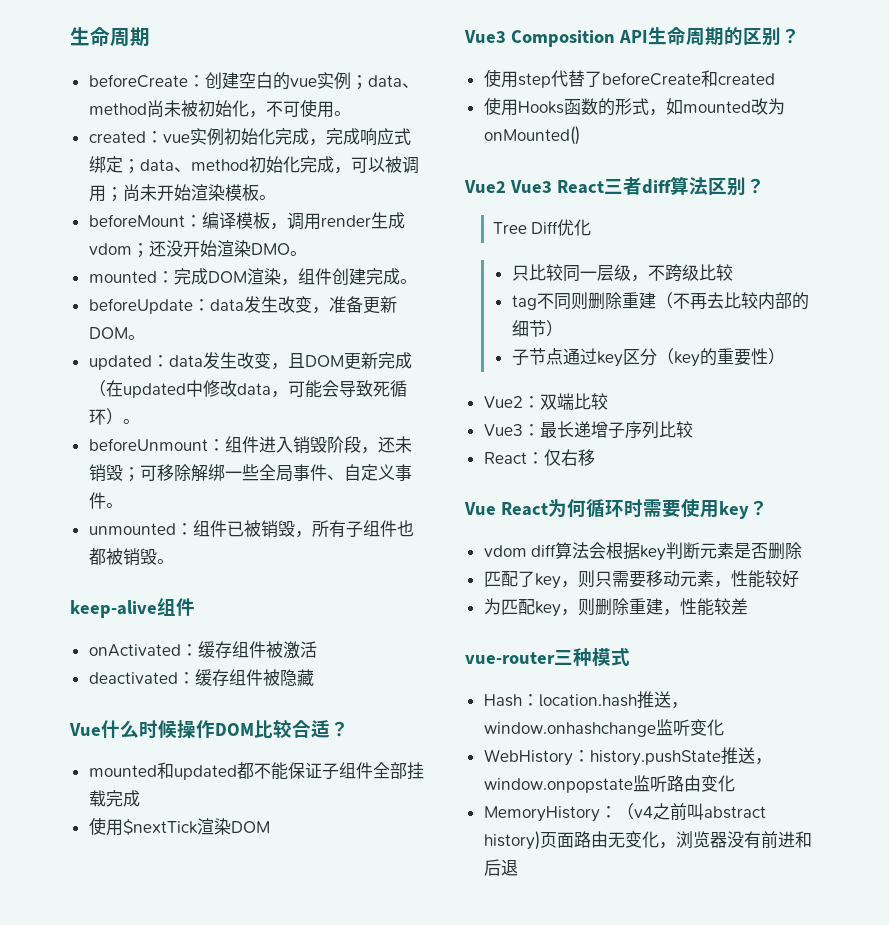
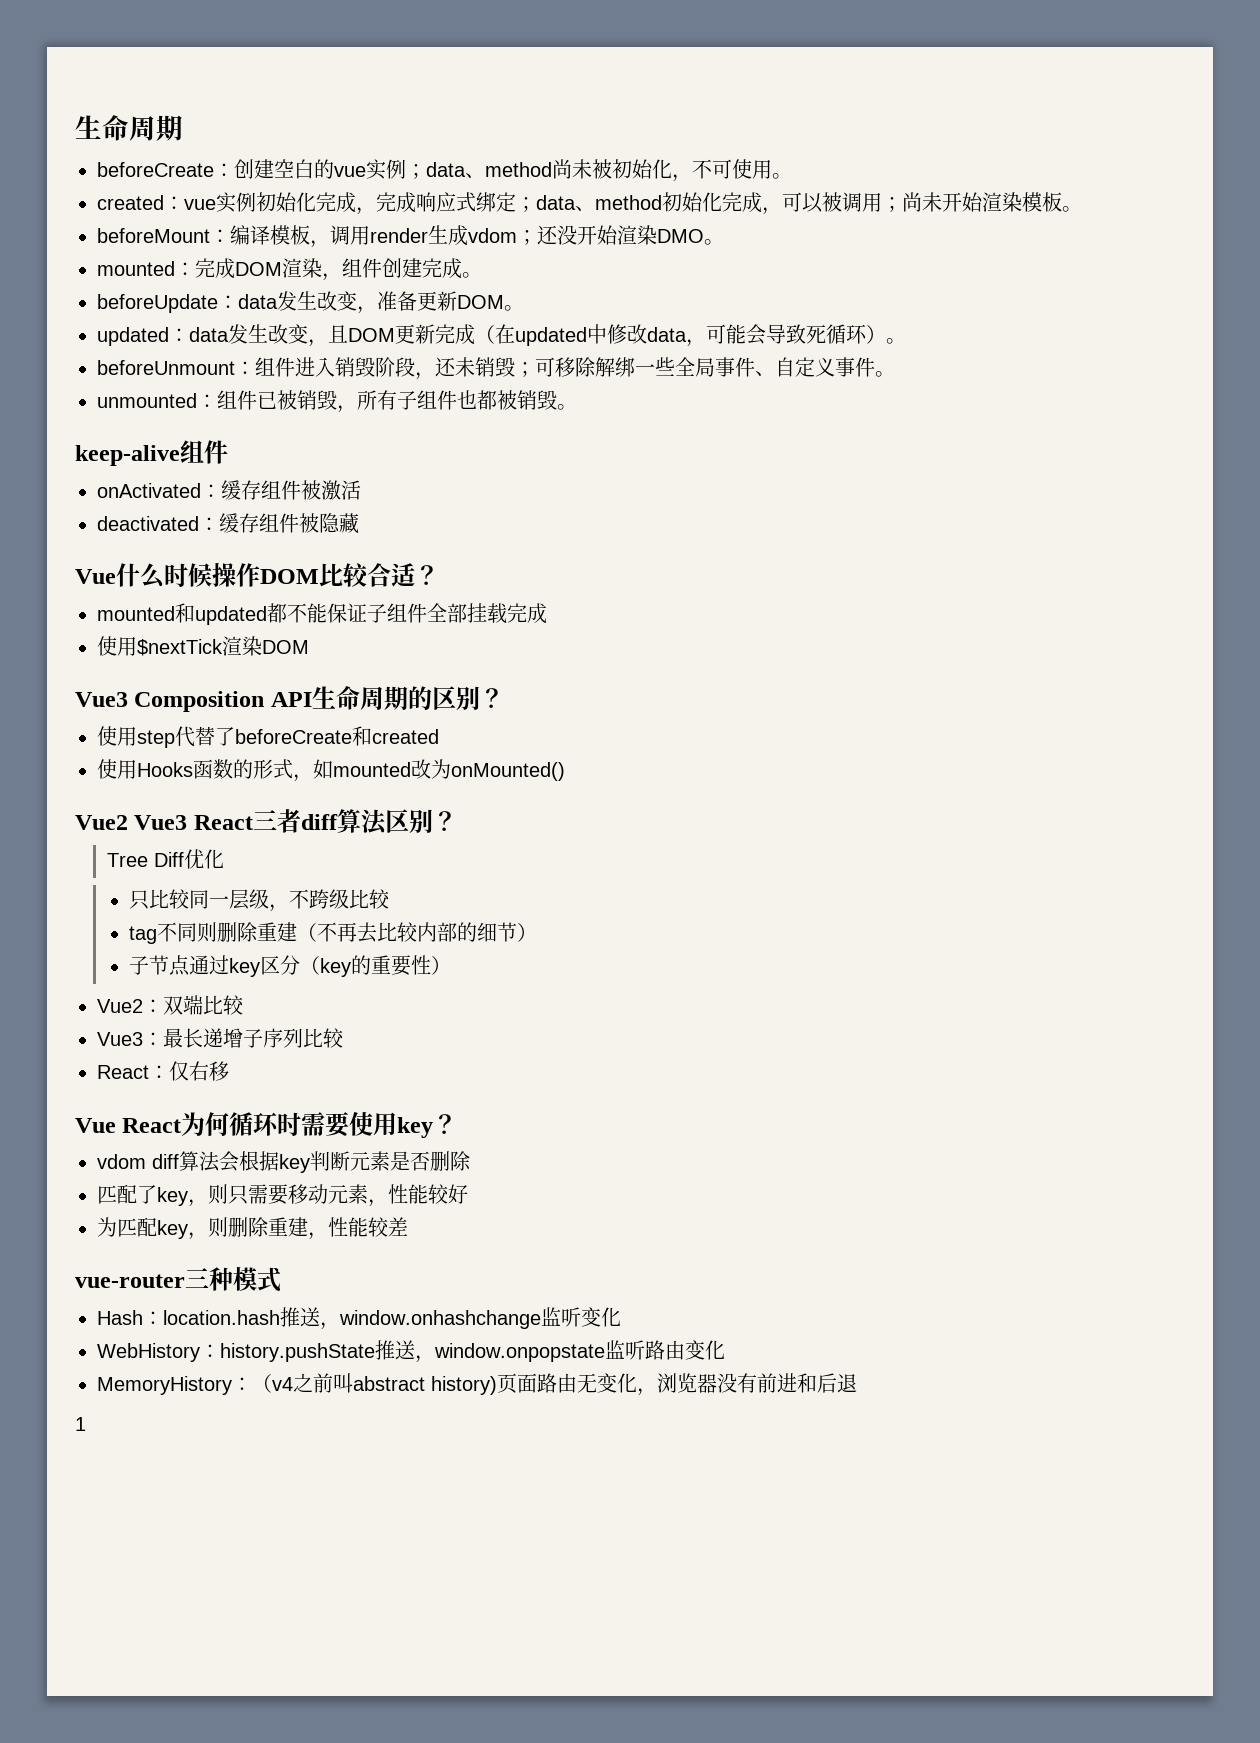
(518, 867) none -> [75,1417,86,1431] // 1

